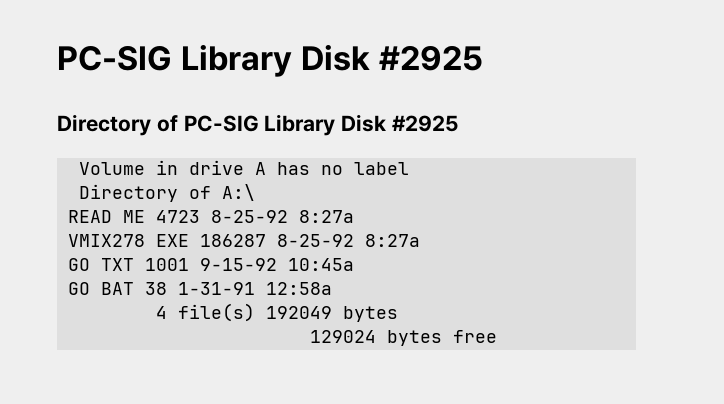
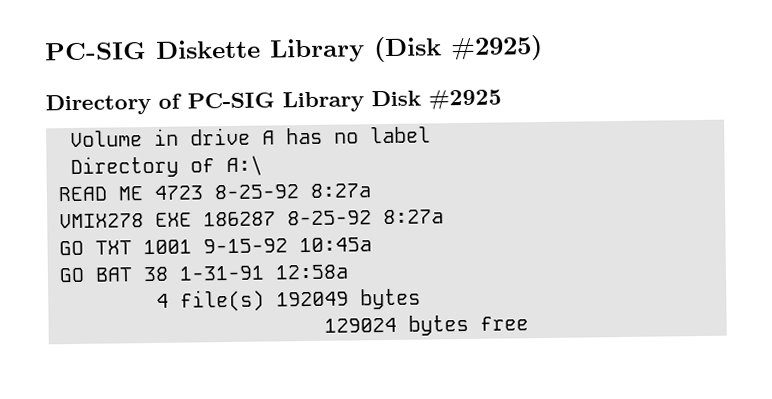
[57,44,484,77] PC-SIG Library Disk #2925 -> [44,35,543,63] PC-SIG Diskette Library (Disk #2925)

